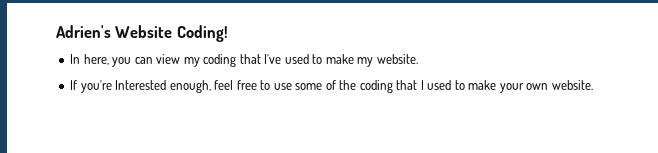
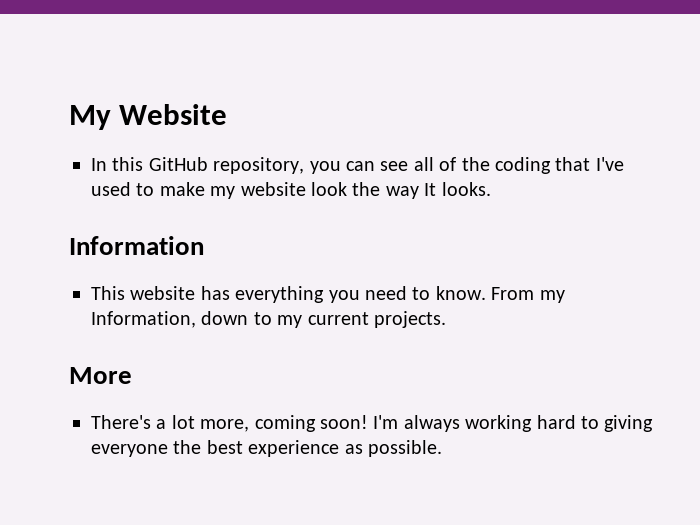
[56,25,111,38] Adrien's -> [69,105,111,130] My
[176,25,228,42] Coding! -> (228, 114) none
[83,54,200,67] here, you can view my -> [112,157,490,174] this GitHub repository, you can see all of the
[376,54,418,64] [70,80,593,93] website. // If you're Interested enough, feel free to use some of the coding that I used to make your own website. -> [240,182,491,199] [69,236,204,255] [91,286,565,303] [91,311,446,328] [69,367,132,384] [91,415,654,432] [91,440,442,457] website look the way It looks. // Information // This website has everything you need to know. From my Information, down to my current projects. // More // There's a lot more, coming soon! I'm always working hard to giving everyone the best experience as possible.

